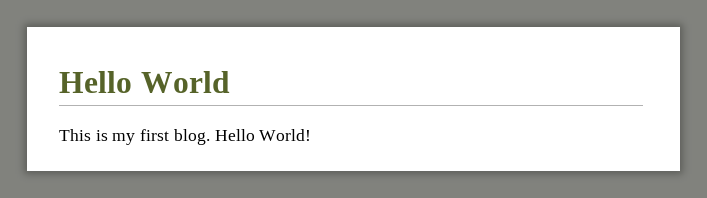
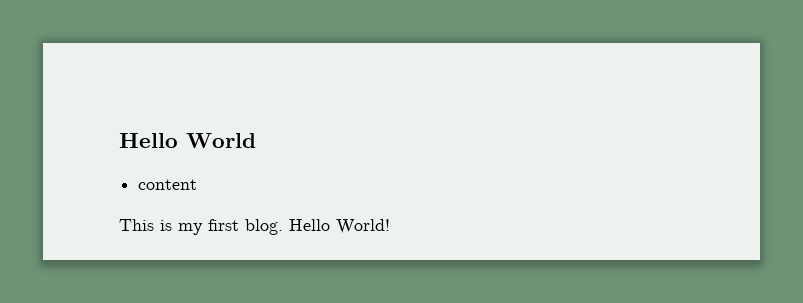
(230, 82) none -> [138,179,198,190] // content

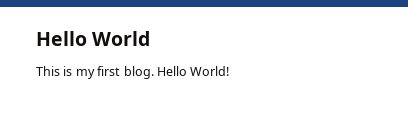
[138,179,198,190] // content -> (151, 38) none

